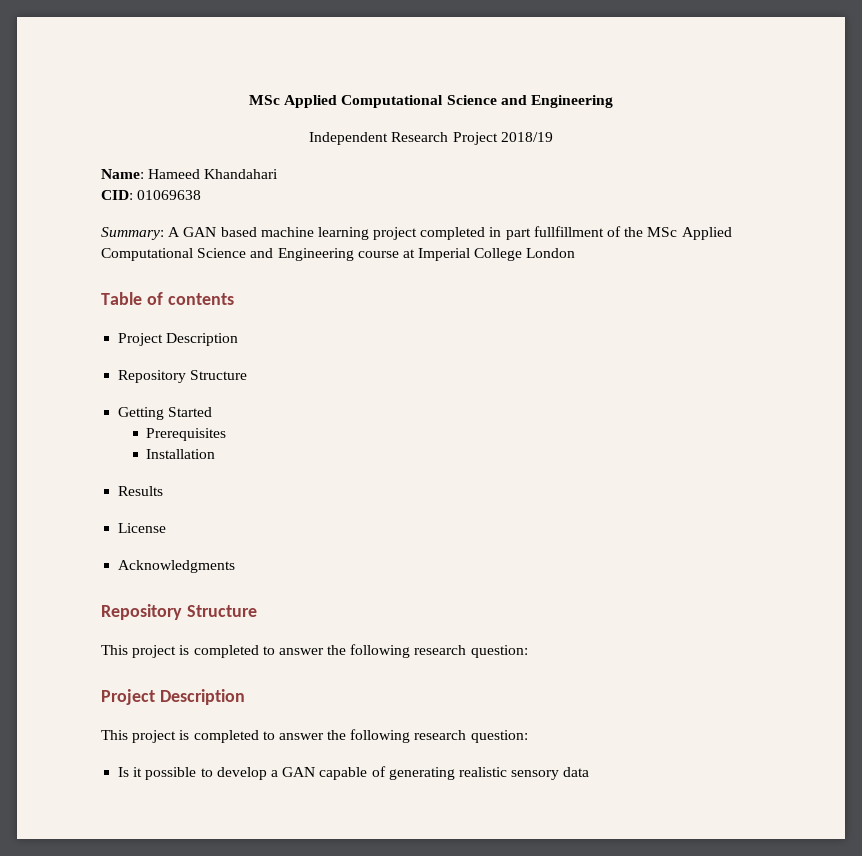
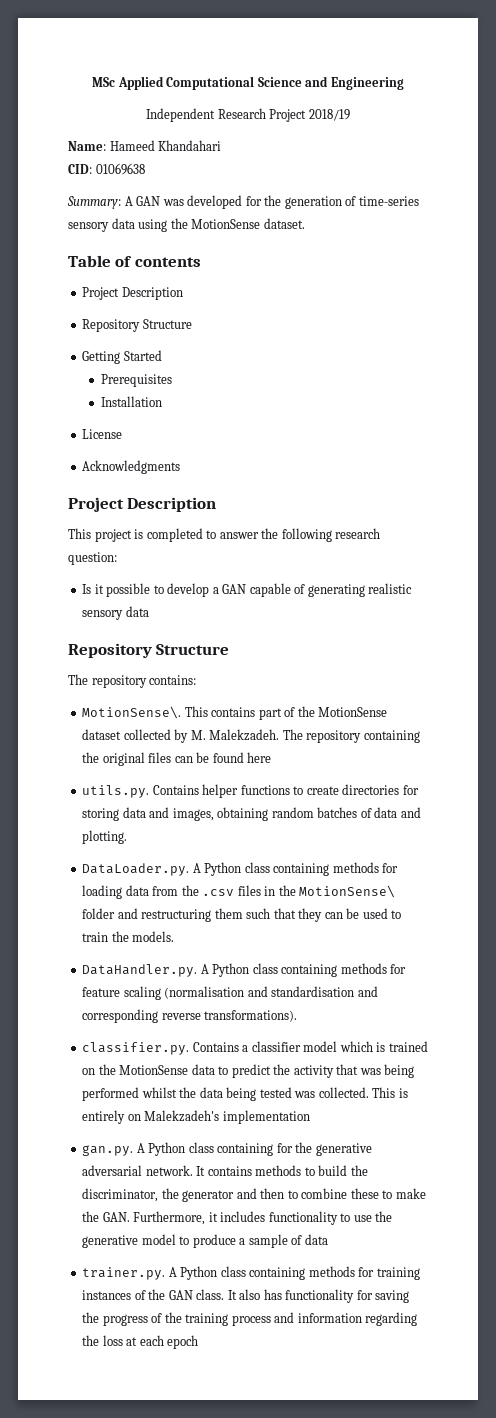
[220,226,732,240] [101,248,576,261] based machine learning project completed in part fullfillment of the MSc Applied Computational Science and Engineering course at Imperial College London -> [162,195,419,209] [68,218,305,232] was developed for the generation of time-series sensory data using the MotionSense dataset.
[118,486,164,496] // Results -> (163, 401) none
[101,604,257,620] [101,644,528,658] // Repository Structure // This project is completed to answer the following research question: -> (181, 467) none
(590, 772) none -> [68,643,230,658] [68,674,197,688] [82,706,388,720] [82,729,420,743] [82,752,272,766] [82,784,419,798] [82,807,421,821] [82,830,128,844] [82,862,399,876] [82,885,396,899] [82,908,402,922] [82,931,175,942] [82,963,407,977] [82,986,378,1000] [82,1009,298,1023] [82,1041,428,1055] [82,1064,415,1078] [82,1087,408,1101] [82,1110,310,1124] [82,1142,372,1156] [82,1165,368,1176] [82,1188,426,1202] [82,1211,393,1225] [82,1234,328,1248] [82,1266,420,1280] [82,1289,410,1303] [82,1312,418,1326] [82,1335,199,1349] // Repository Structure // The repository contains: // MotionSense\. This contains part of the MotionSense dataset collected by M. Malekzadeh. The repository containing the original files can be found here // utils.py. Contains helper functions to create directories for storing data and images, obtaining random batches of data and plotting. // DataLoader.py. A Python class containing methods for loading data from the .csv files in the MotionSense\ folder and restructuring them such that they can be used to train the models. // DataHandler.py. A Python class containing methods for feature scaling (normalisation and standardisation and corresponding reverse transformations). // classifier.py. Contains a classifier model which is trained on the MotionSense data to predict the activity that was being performed whilst the data being tested was collected. This is entirely on Malekzadeh's implementation // gan.py. A Python class containing for the generative adversarial network. It contains methods to build the discriminator, the generator and then to combine these to make the GAN. Furthermore, it includes functionality to use the generative model to produce a sample of data // trainer.py. A Python class containing methods for training instances of the GAN class. It also has functionality for saving the progress of the training process and information regarding the loss at each epoch

